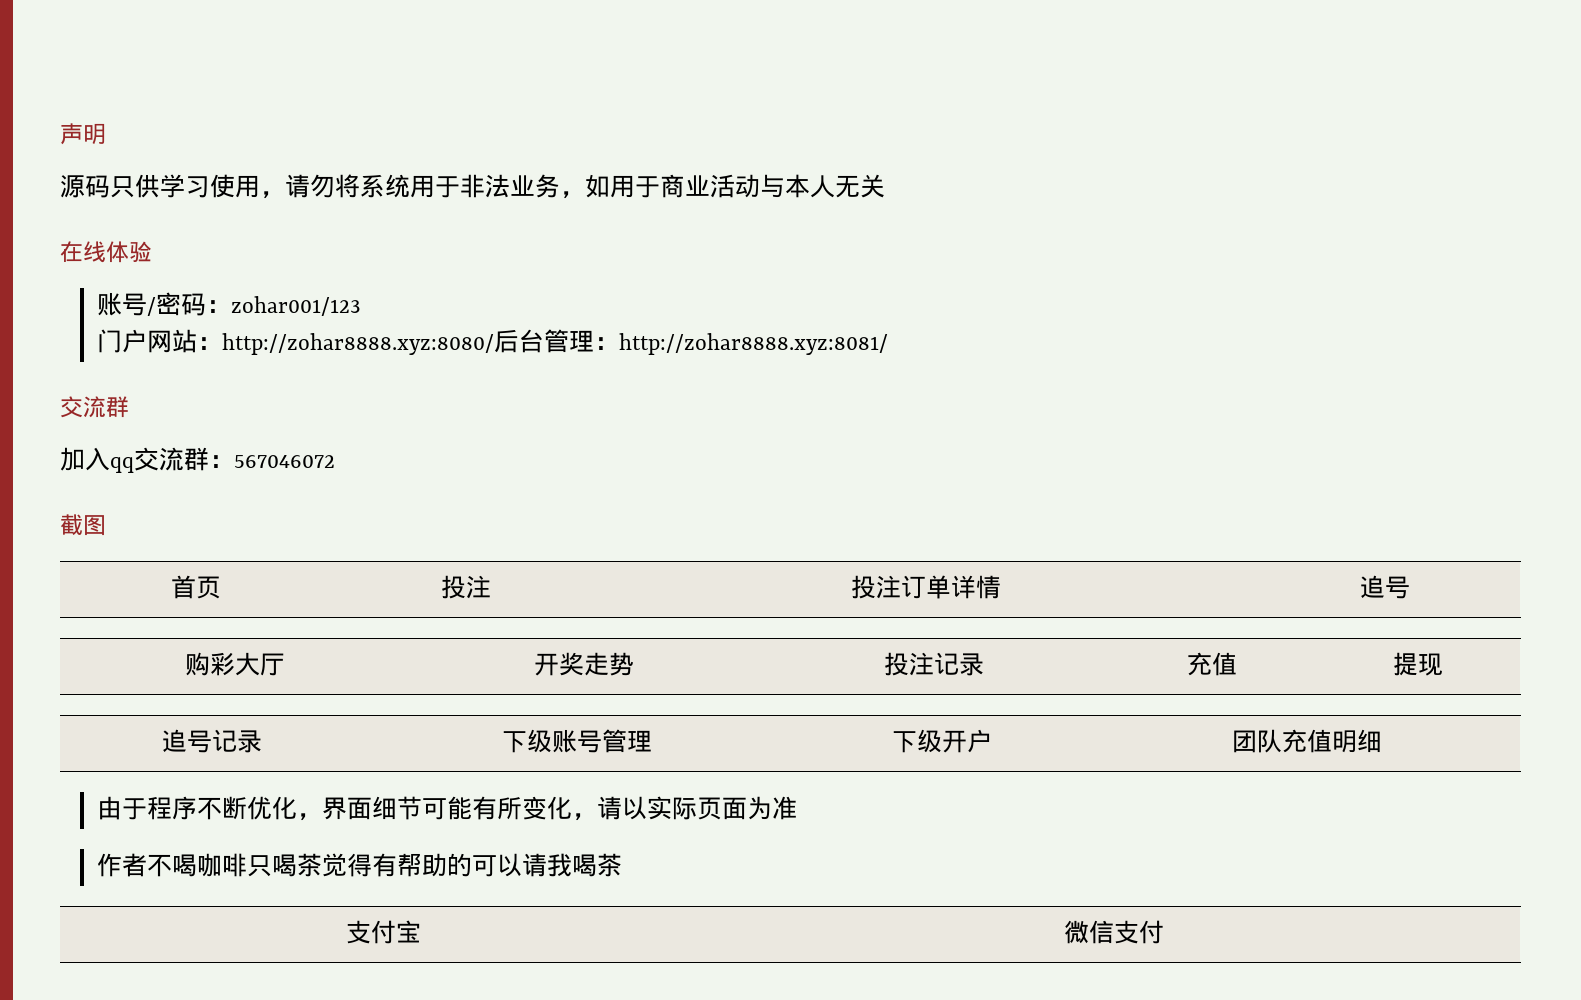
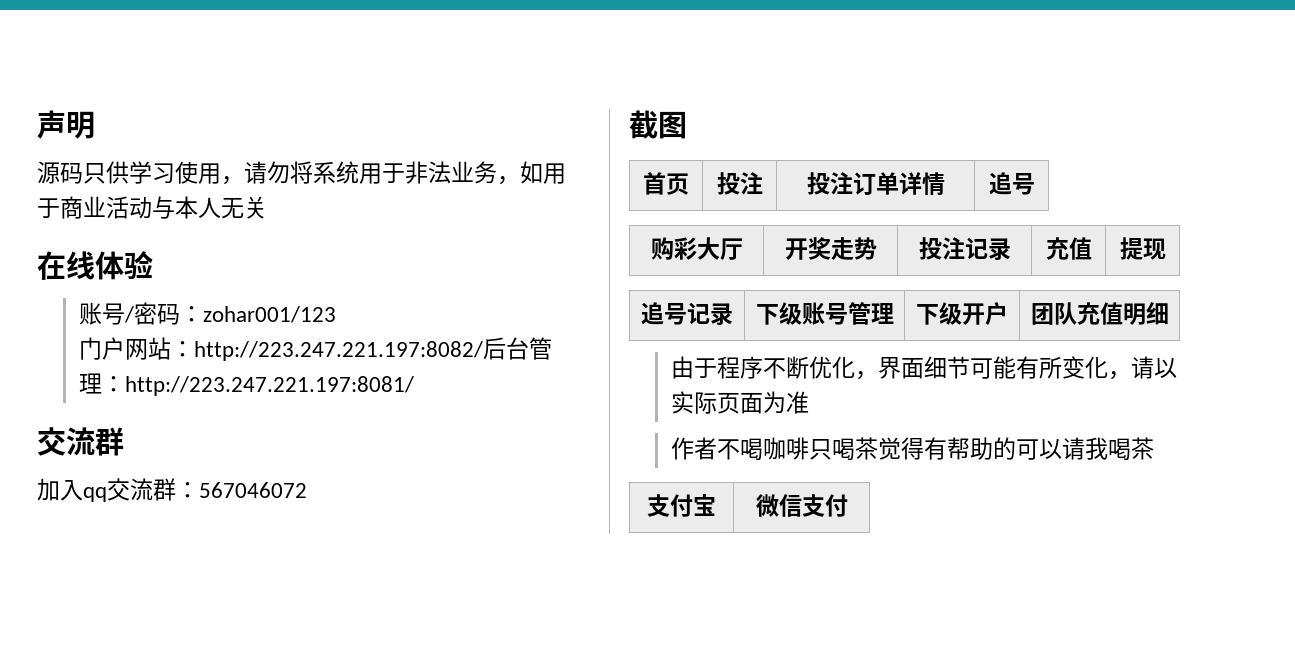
[222,333,495,355] http://zohar8888.xyz:8080/ -> [194,341,484,361] http://223.247.221.197:8082/
[619,333,889,355] http://zohar8888.xyz:8081/ -> [125,376,415,396] http://223.247.221.197:8081/

